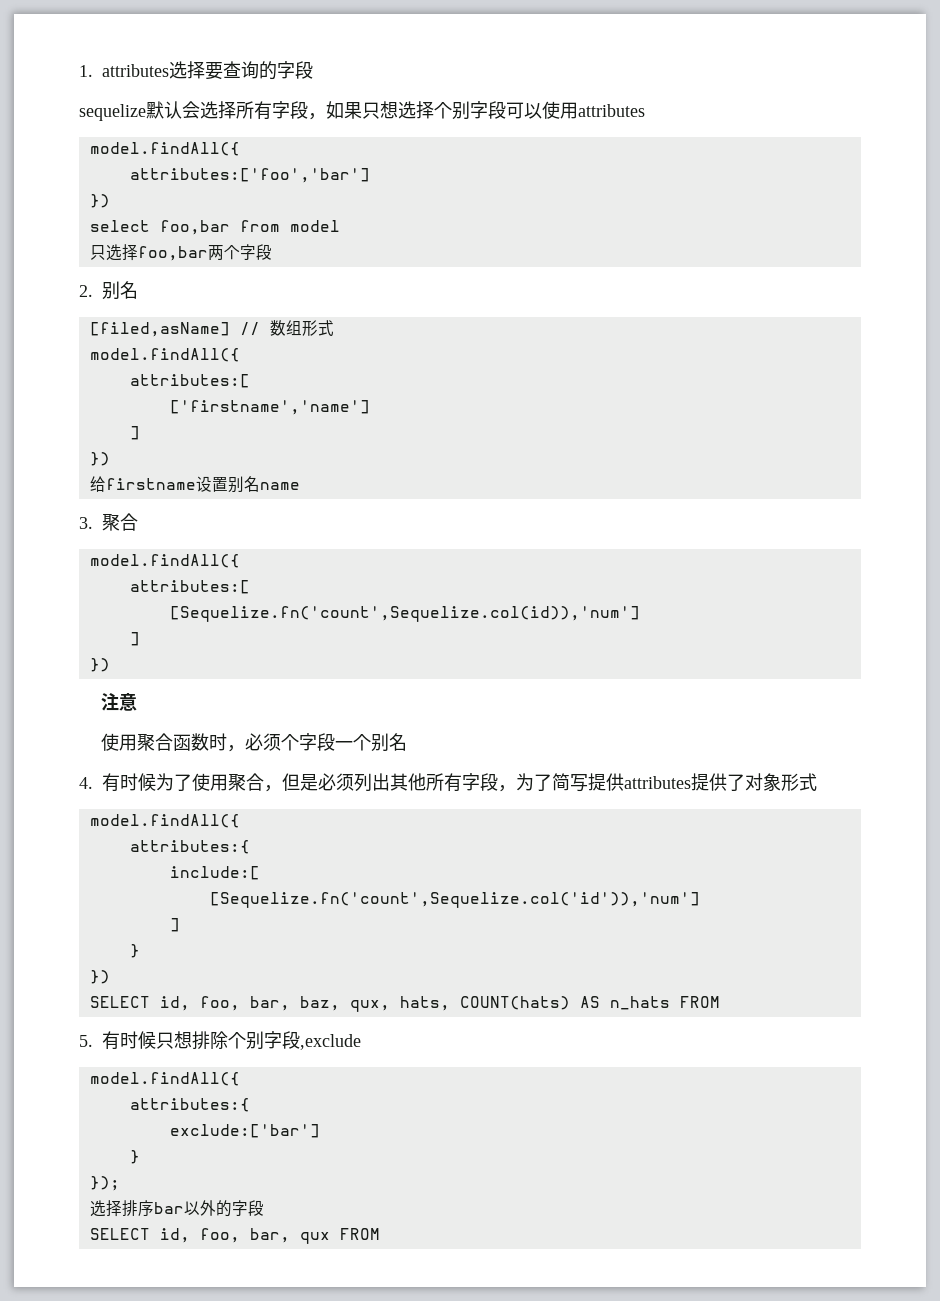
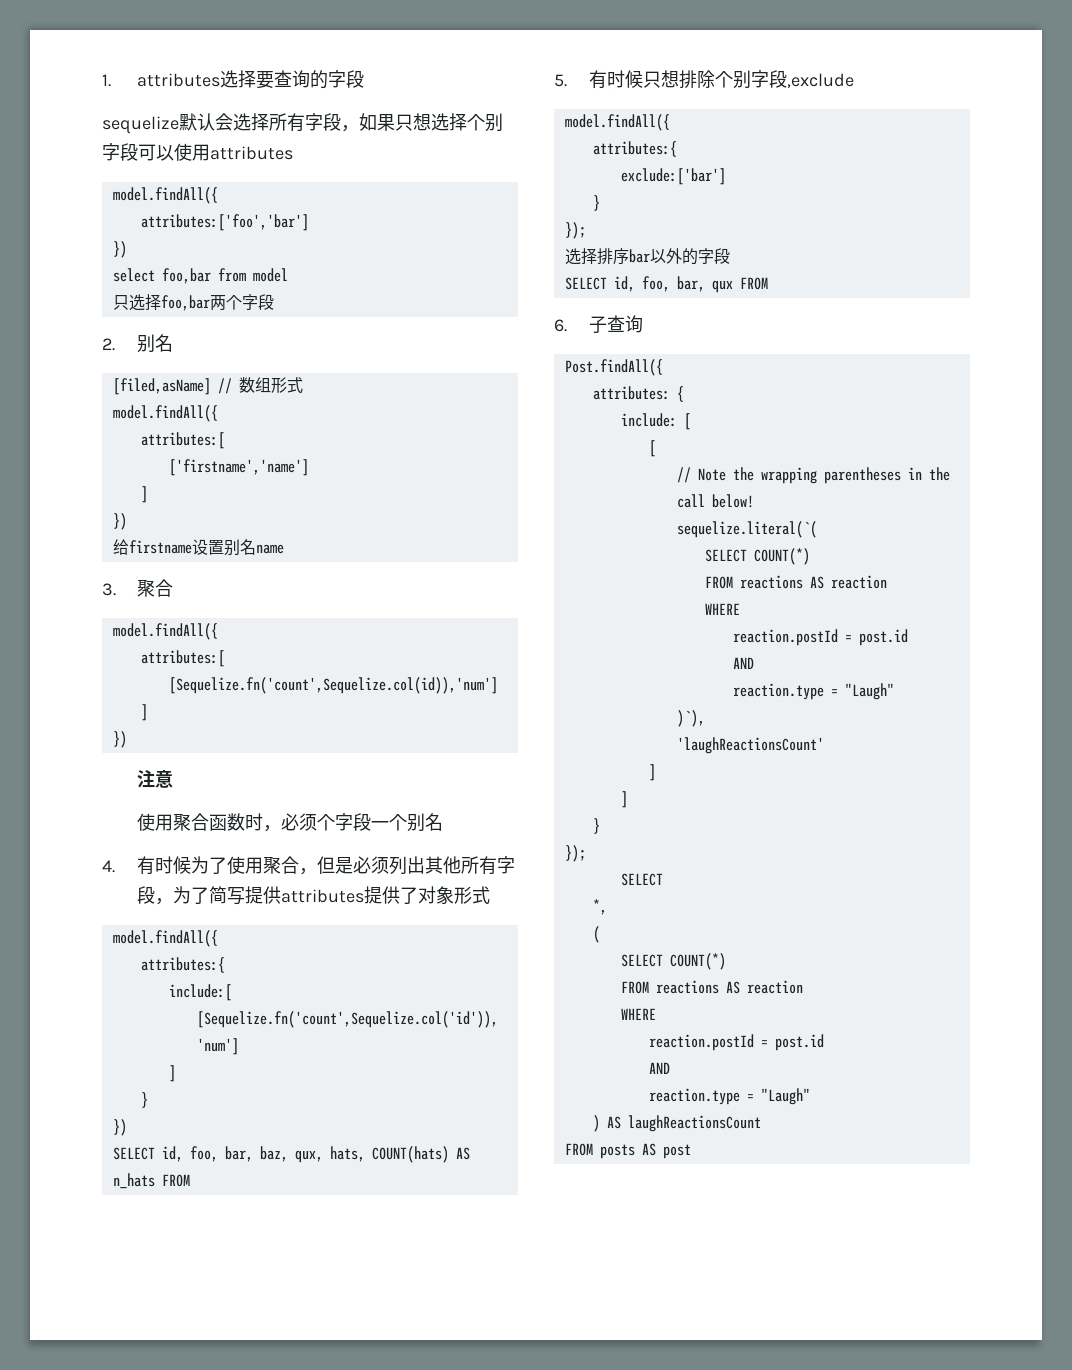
(380, 1234) none -> [554,315,644,334] [564,359,663,376] [592,386,684,402] [620,413,691,430] [648,440,656,457] [676,467,950,484] [676,494,754,508] [676,521,817,538] [704,548,810,565] [704,575,887,589] [704,603,740,615] [732,629,908,646] [732,657,754,669] [732,683,894,700] [676,710,705,727] [676,737,824,754] [648,764,656,781] [620,791,628,808] [592,818,600,834] [564,845,586,862] [620,873,663,886] [592,899,607,915] [592,926,600,943] [620,953,726,970] [620,980,803,994] [620,1008,656,1020] [648,1034,824,1051] [648,1062,670,1074] [648,1088,810,1105] [592,1115,761,1132] [564,1143,691,1159] // 6.子查询 // Post.findAll({ // attributes: { // include: [ // [ // // Note the wrapping parentheses in the call below! // sequelize.literal(`( // SELECT COUNT(*) // FROM reactions AS reaction // WHERE // reaction.postId = post.id // AND // reaction.type = "Laugh" // )`), // 'laughReactionsCount' // ] // ] // } // }); // SELECT // *, // ( // SELECT COUNT(*) // FROM reactions AS reaction // WHERE // reaction.postId = post.id // AND // reaction.type = "Laugh" // ) AS laughReactionsCount // FROM posts AS post

